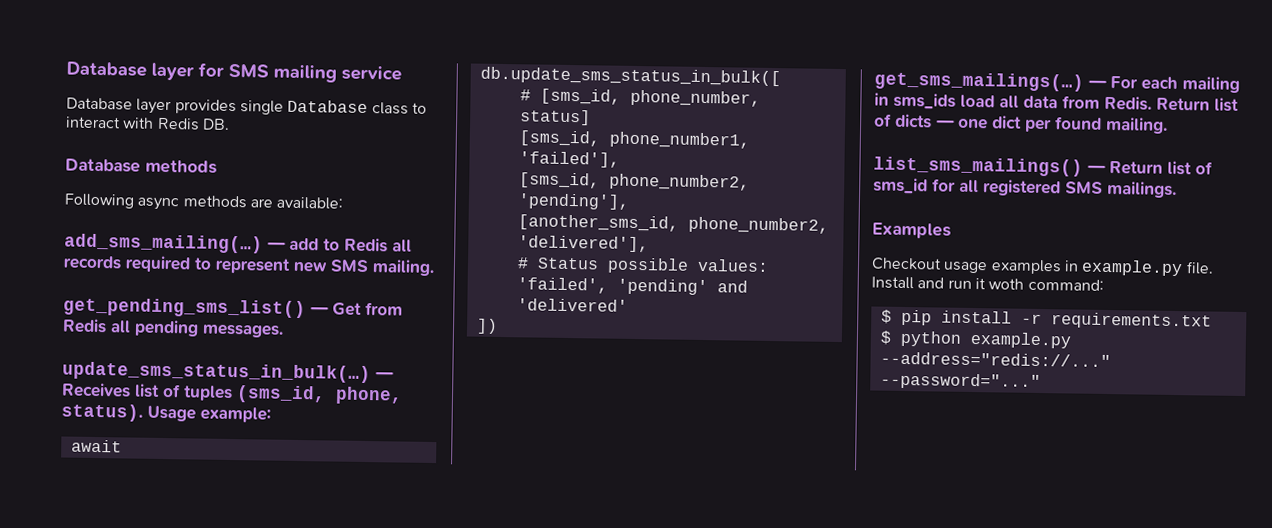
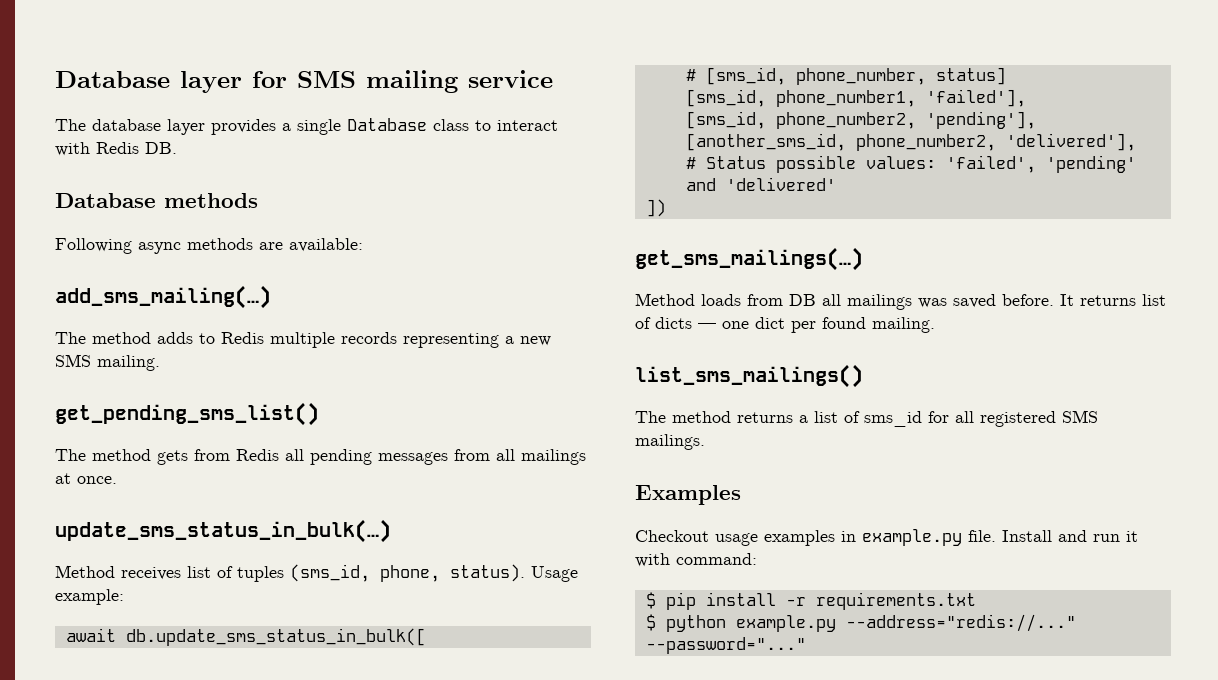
[66,97,133,111] Database -> [55,119,161,131] The database
(237, 107) none -> [282,123,291,131] a
[267,237,412,253] [63,255,291,274] — add to Redis all records required to represent -> [55,332,514,348] // The method adds to Redis multiple records representing a
[310,302,362,316] — Get -> [55,449,188,465] // The method gets
[202,323,284,338] messages. -> [378,449,586,465] [55,473,117,484] messages from all mailings at once.
[375,372,394,380] [61,382,131,398] — Receives -> [55,565,181,580] // Method receives
[1088,76,1240,93] [874,92,1210,112] — For each mailing in sms_ids load all data from Redis. Return -> [635,293,1136,310] // Method loads from DB all mailings was saved before. It returns
[1087,161,1163,175] — Return -> [635,411,808,423] // The method returns a
[988,278,1025,290] woth -> [635,553,670,567] with

